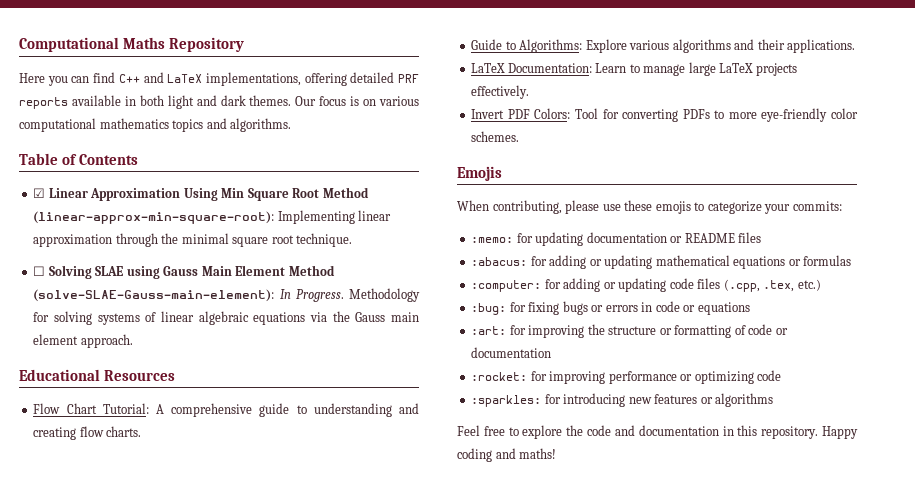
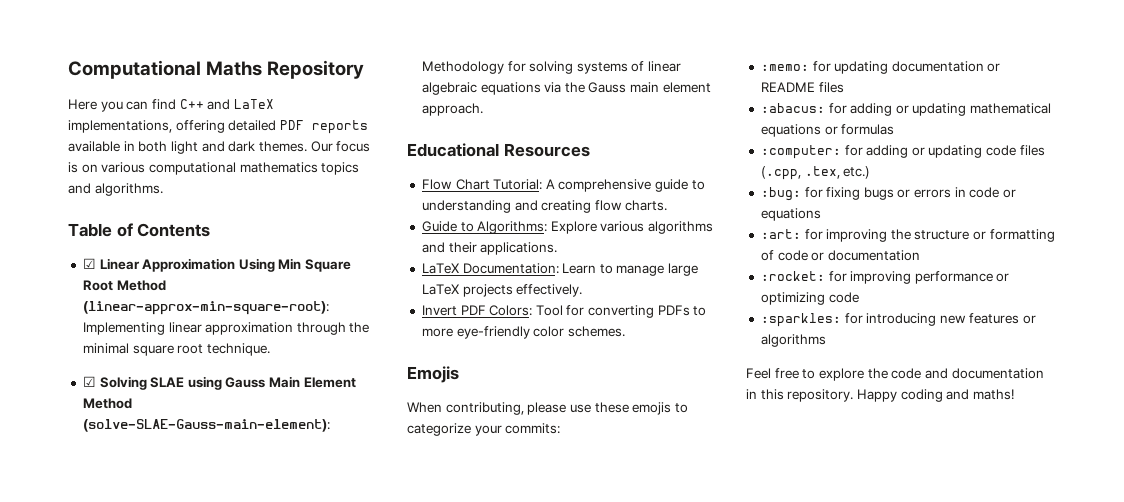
[397,74,419,83] PRF -> [279,120,304,130] PDF
[33,266,46,276] ☐ -> [82,376,96,387] ☑
[279,289,344,302] In Progress. -> (330, 425) none

